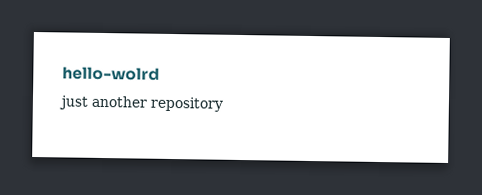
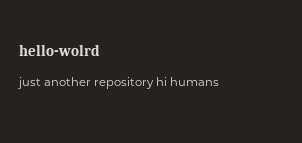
(223, 104) none -> [156,77,220,86] hi humans

